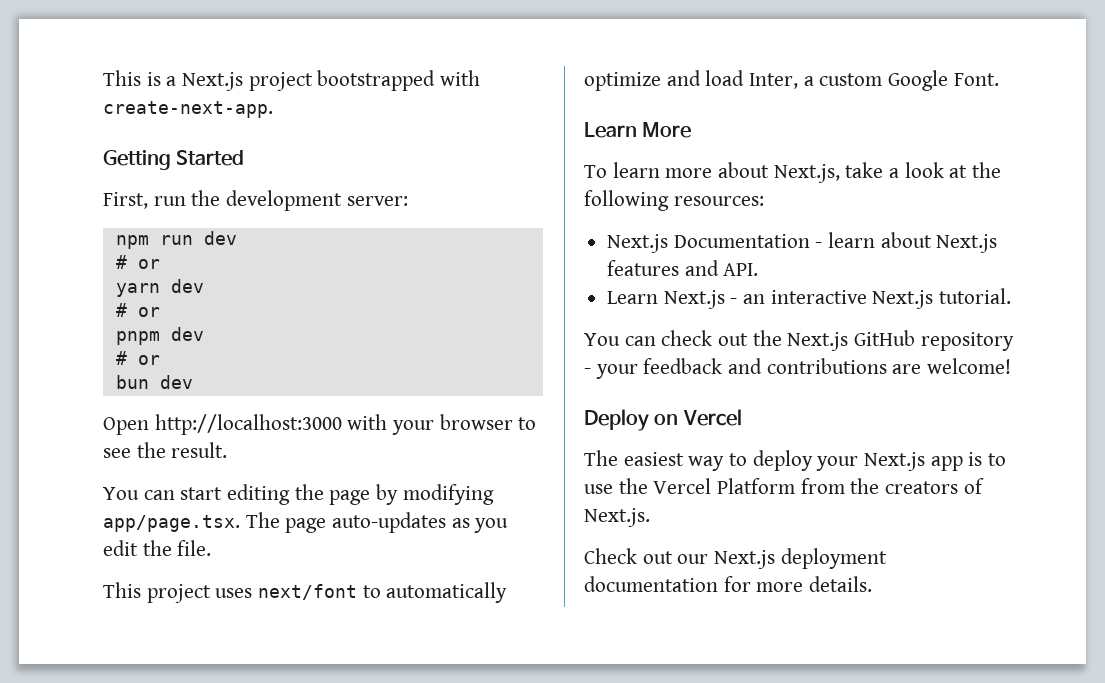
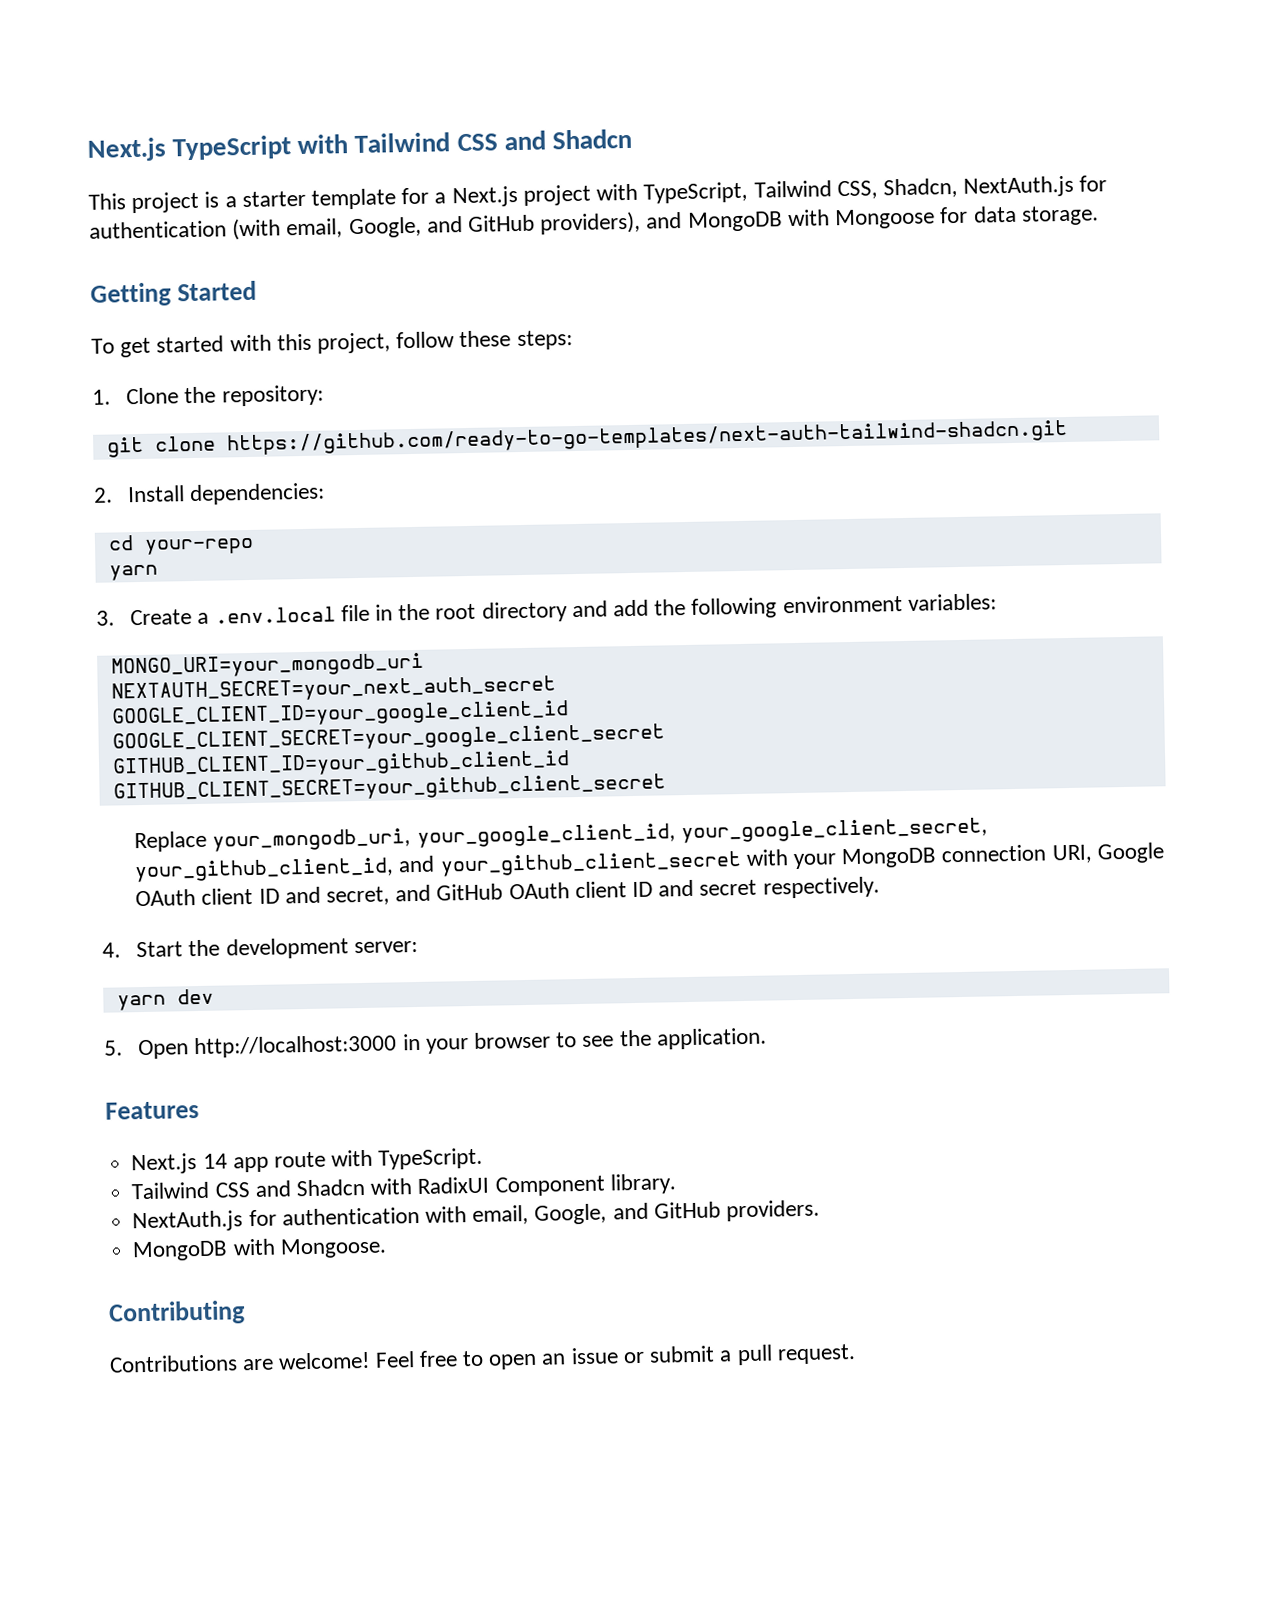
[103,70,481,91] [103,101,273,118] [103,150,245,170] [103,190,408,211] [115,231,237,249] [115,255,160,269] [115,279,204,297] [115,303,160,317] [115,327,204,345] [115,351,160,365] [115,375,193,389] This is a Next.js project bootstrapped with create-next-app. // Getting Started // First, run the development server: // npm run dev // # or // yarn dev // # or // pnpm dev // # or // bun dev // -> [87,128,632,162] [88,175,1108,214] [89,205,1099,241] [90,280,257,307] [91,330,573,358] [92,384,324,407] [106,419,1068,458] [93,482,326,506] [107,535,254,555] [108,564,158,581] [96,593,997,626] [110,652,424,679] [110,675,556,704] [111,700,569,729] [111,723,665,754] [111,750,570,779] [112,773,666,804] [134,817,988,853] [134,842,1165,883] [135,876,880,907] [102,937,418,960] [116,988,214,1011] [104,1040,123,1056] Next.js TypeScript with Tailwind CSS and Shadcn // This project is a starter template for a Next.js project with TypeScript, Tailwind CSS, Shadcn, NextAuth.js for authentication (with email, Google, and GitHub providers), and MongoDB with Mongoose for data storage. // Getting Started // To get started with this project, follow these steps: // 1. Clone the repository: // git clone https://github.com/ready-to-go-templates/next-auth-tailwind-shadcn.git // 2. Install dependencies: // cd your-repo // yarn // 3. Create a .env.local file in the root directory and add the following environment variables: // MONGO_URI=your_mongodb_uri // NEXTAUTH_SECRET=your_next_auth_secret // GOOGLE_CLIENT_ID=your_google_client_id // GOOGLE_CLIENT_SECRET=your_google_client_secret // GITHUB_CLIENT_ID=your_github_client_id // GITHUB_CLIENT_SECRET=your_github_client_secret // Replace your_mongodb_uri, your_google_client_id, your_google_client_secret, your_github_client_id, and your_github_client_secret with your MongoDB connection URI, Google OAuth client ID and secret, and GitHub OAuth client ID and secret respectively. // 4. Start the development server: // yarn dev // 5.
[347,414,388,430] with -> [402,1033,421,1051] in
[171,442,228,458] [103,484,494,505] [103,512,509,533] [103,540,212,556] [103,582,508,603] [584,70,999,91] [584,122,692,138] [584,162,1002,183] [584,190,764,211] [607,232,998,253] [607,260,759,276] [607,288,1012,309] [584,330,1014,351] [584,358,1012,379] [584,409,742,431] [584,450,1007,471] [584,478,984,494] [584,508,650,527] [584,548,887,569] [584,576,873,592] result. // You can start editing the page by modifying app/page.tsx. The page auto-updates as you edit the file. // This project uses next/font to automatically optimize and load Inter, a custom Google Font. // Learn More // To learn more about Next.js, take a look at the following resources: // Next.js Documentation - learn about Next.js features and API. // Learn Next.js - an interactive Next.js tutorial. // You can check out the Next.js GitHub repository - your feedback and contributions are welcome! // Deploy on Vercel // The easiest way to deploy your Next.js app is to use the Vercel Platform from the creators of Next.js. // Check out our Next.js deployment documentation for more details. -> [655,1027,767,1050] [105,1101,199,1120] [131,1147,484,1175] [131,1173,676,1200] [132,1199,820,1233] [132,1237,387,1262] [108,1300,246,1326] [109,1344,856,1373] application. // Features // Next.js 14 app route with TypeScript. // Tailwind CSS and Shadcn with RadixUI Component library. // NextAuth.js for authentication with email, Google, and GitHub providers. // MongoDB with Mongoose. // Contributing // Contributions are welcome! Feel free to open an issue or submit a pull request.

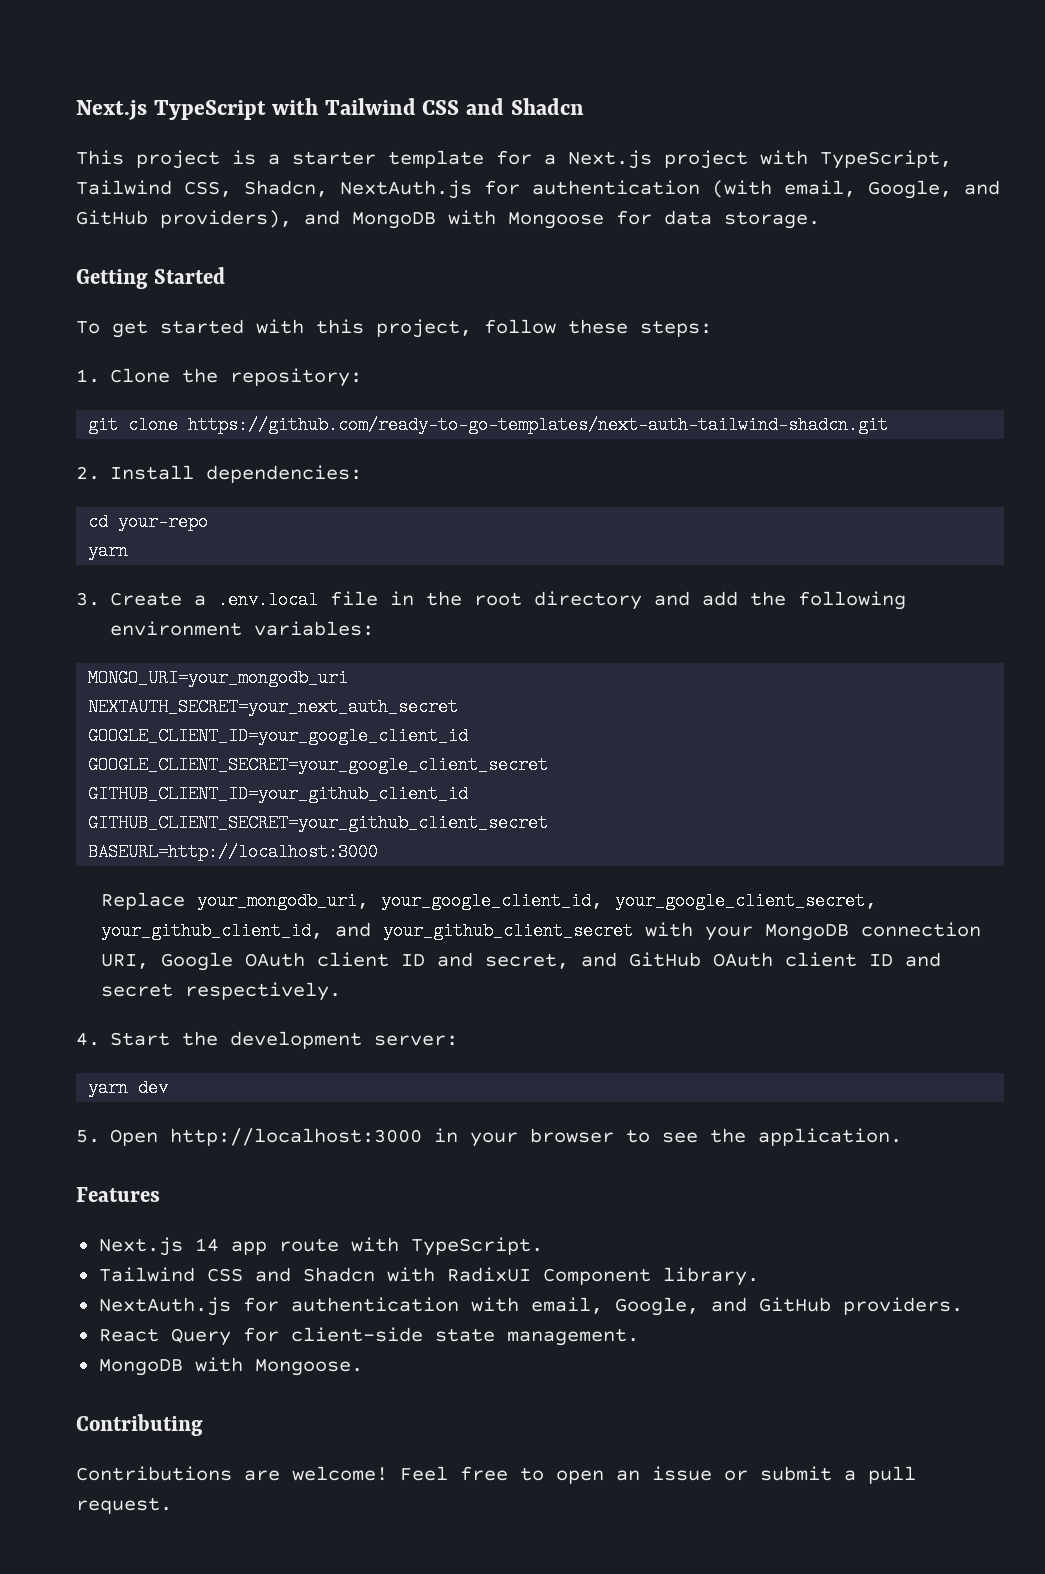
(666, 788) none -> [88,843,379,861] // BASEURL=http://localhost:3000
(820, 1210) none -> [98,1327,639,1346] // React Query for client-side state management.

